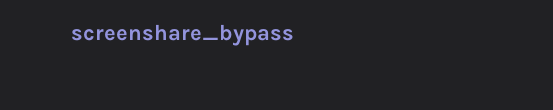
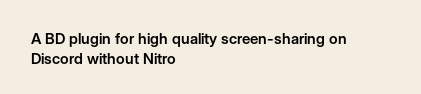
[71,24,294,46] screenshare_bypass -> [31,33,348,47] [31,53,177,64] A BD plugin for high quality screen-sharing on Discord without Nitro

